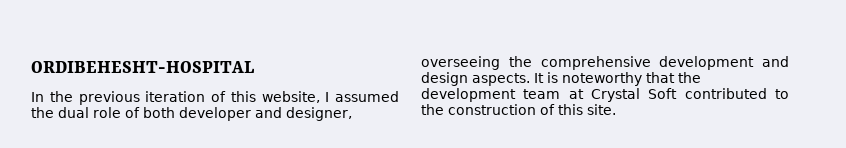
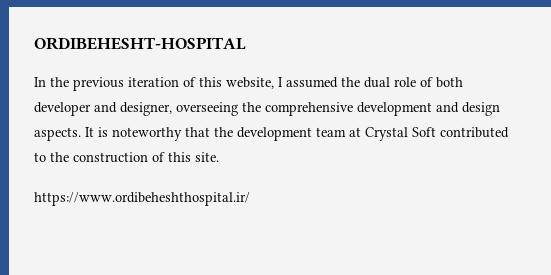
(616, 109) none -> [34,192,250,206] // https://www.ordibeheshthospital.ir/

